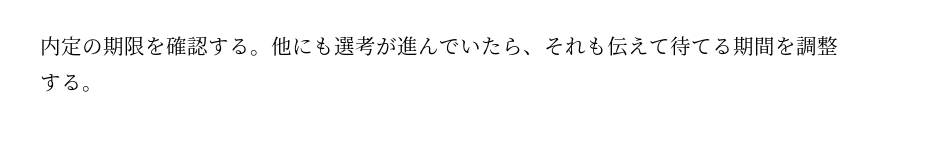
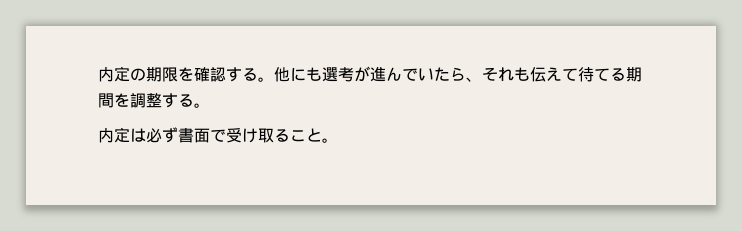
(103, 89) none -> [98,127,338,143] // 内定は必ず書面で受け取ること。

